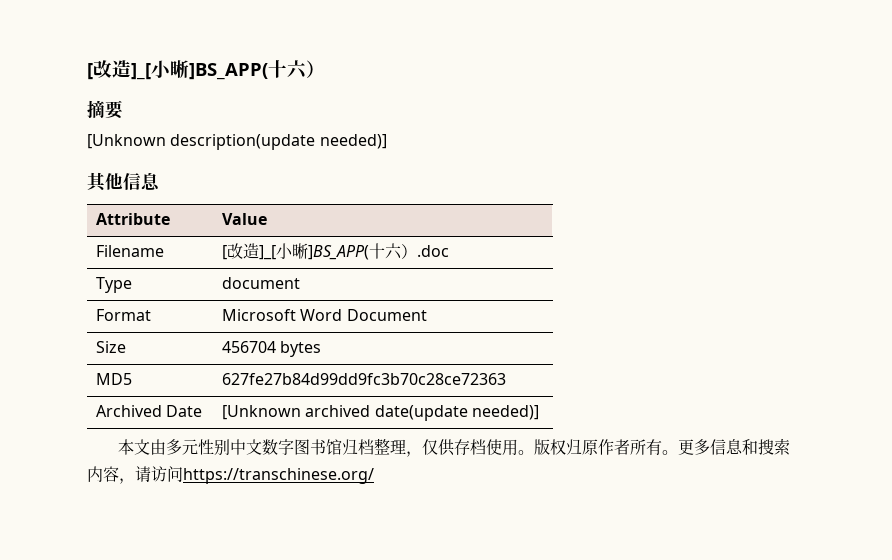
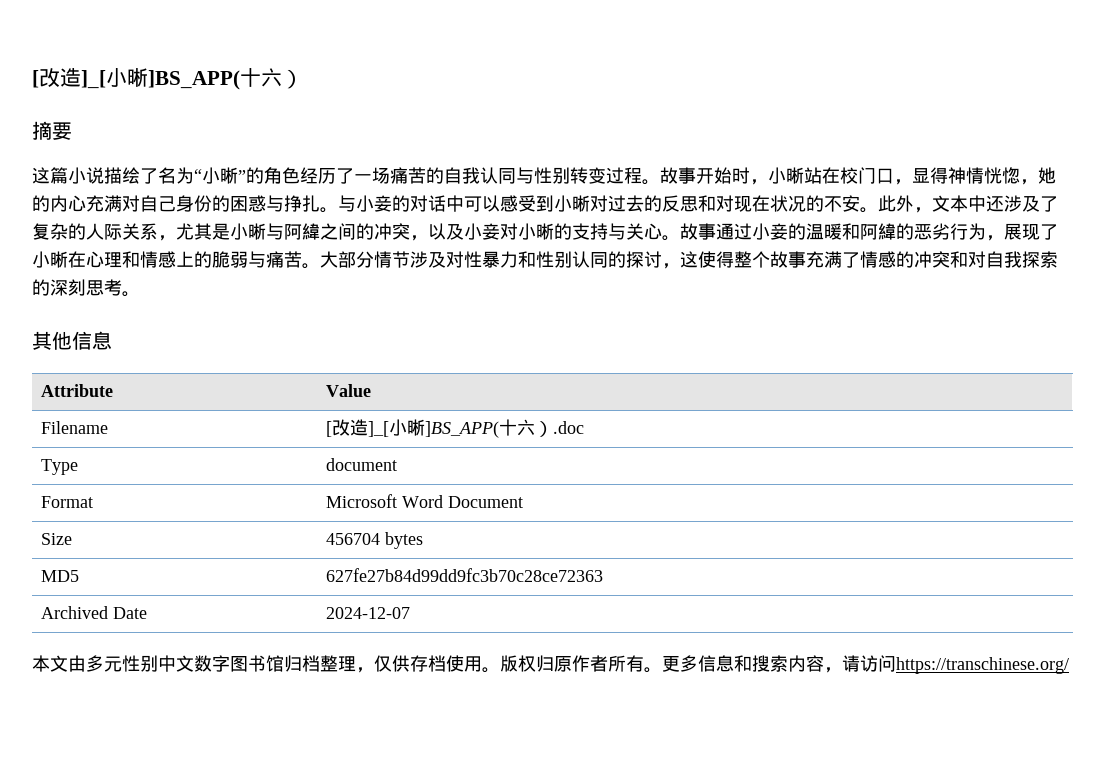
[87,134,387,150] [Unknown description(update needed)] -> [32,167,1056,185] [32,195,1058,213] [32,223,1058,241] [32,251,1058,269] [32,279,140,297] 这篇小说描绘了名为“小晰”的角色经历了一场痛苦的自我认同与性别转变过程。故事开始时，小晰站在校门口，显得神情恍惚，她的内心充满对自己身份的困惑与挣扎。与小妾的对话中可以感受到小晰对过去的反思和对现在状况的不安。此外，文本中还涉及了复杂的人际关系，尤其是小晰与阿緯之间的冲突，以及小妾对小晰的支持与关心。故事通过小妾的温暖和阿緯的恶劣行为，展现了小晰在心理和情感上的脆弱与痛苦。大部分情节涉及对性暴力和性别认同的探讨，这使得整个故事充满了情感的冲突和对自我探索的深刻思考。
[221,405,539,421] [Unknown archived date(update needed)] -> [326,607,411,619] 2024-12-07

